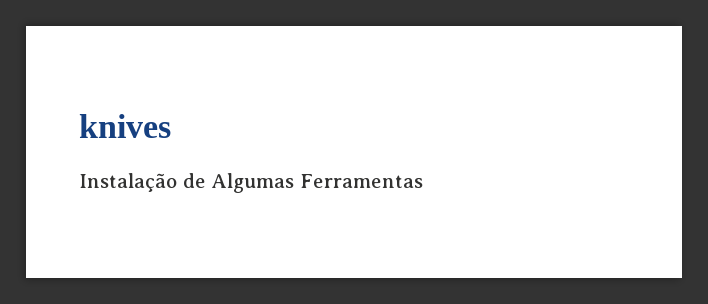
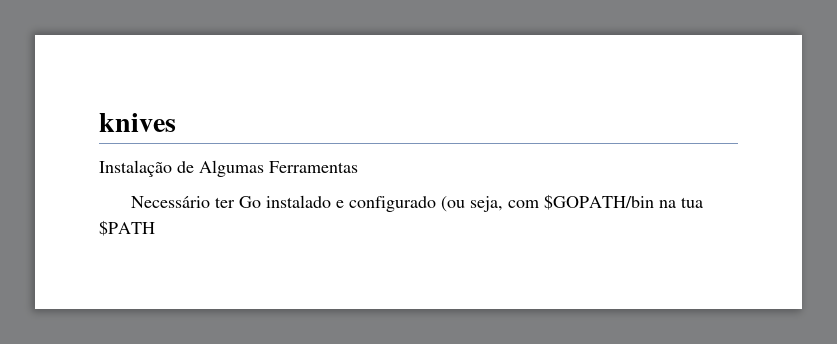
(423, 181) none -> [131,194,704,212] [99,220,155,236] // Necessário ter Go instalado e configurado (ou seja, com $GOPATH/bin na tua $PATH

